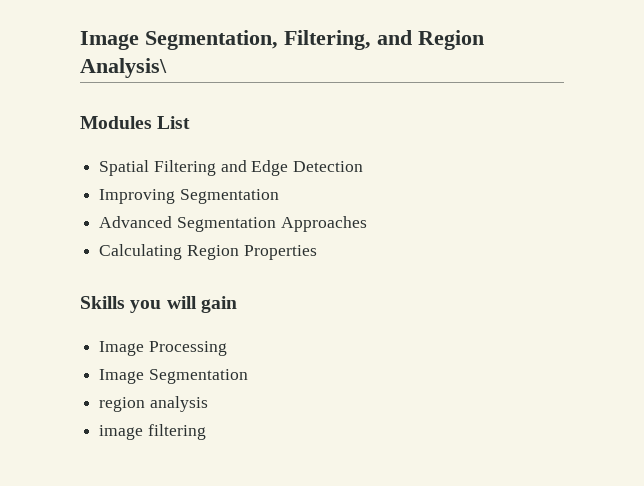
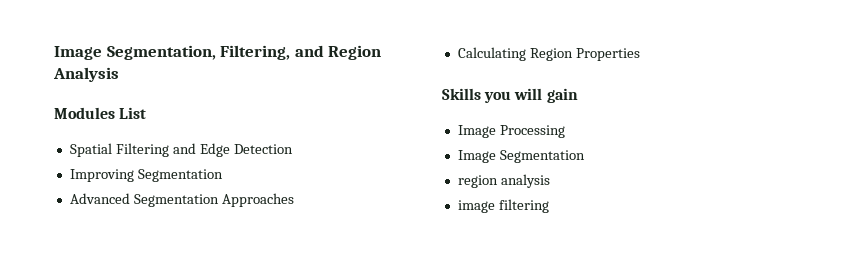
[80,58,167,78] Analysis\ -> [53,67,119,82] Analysis

